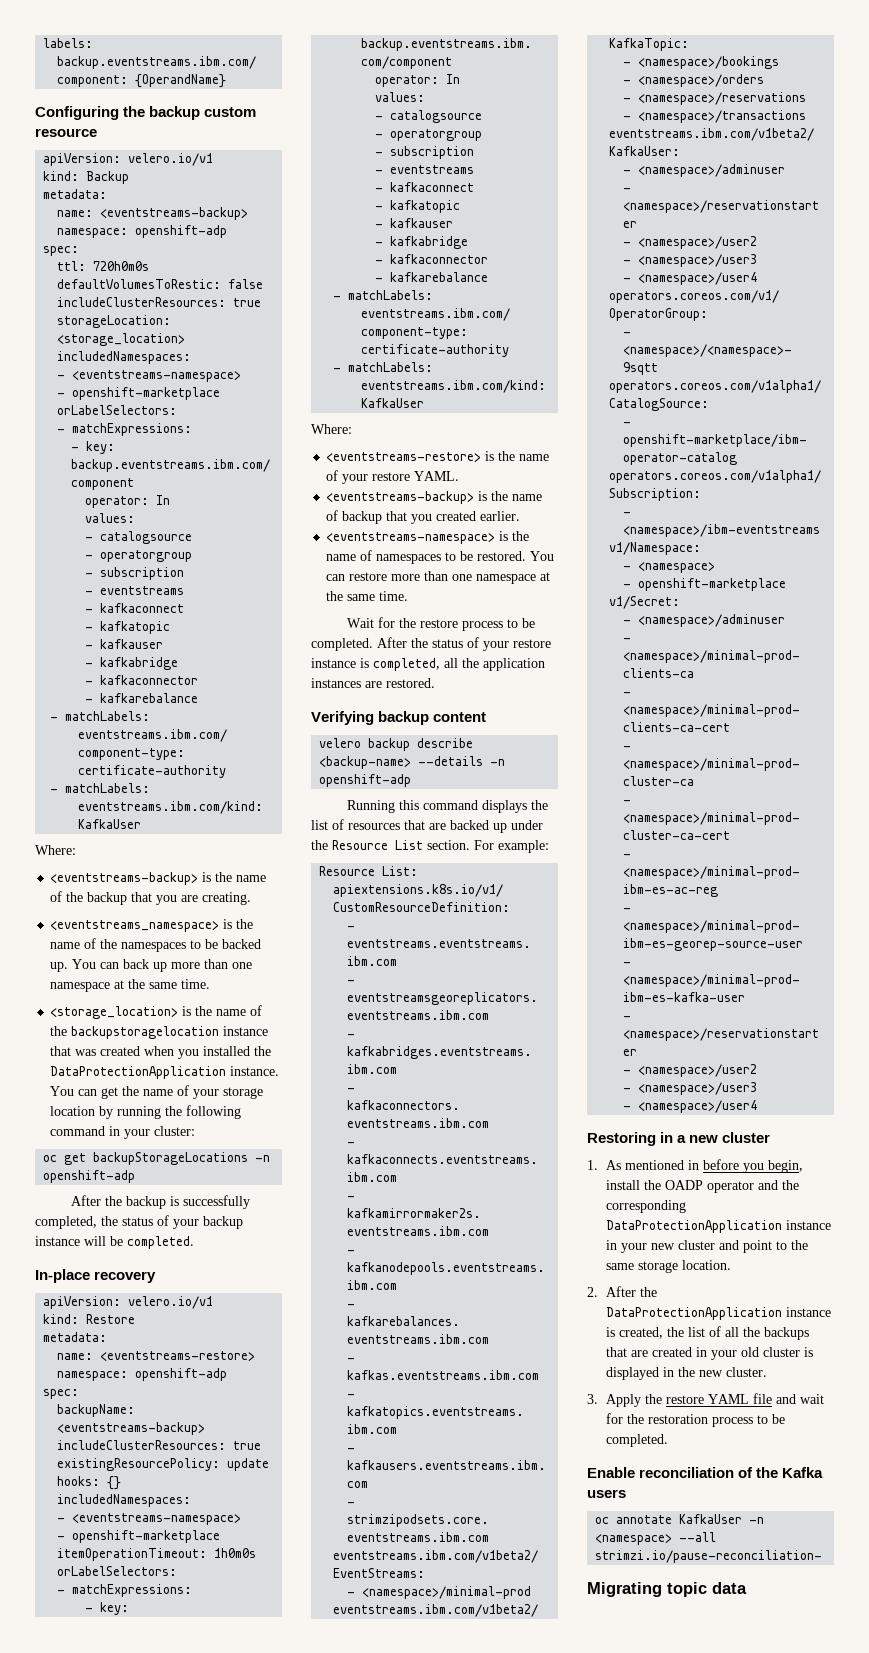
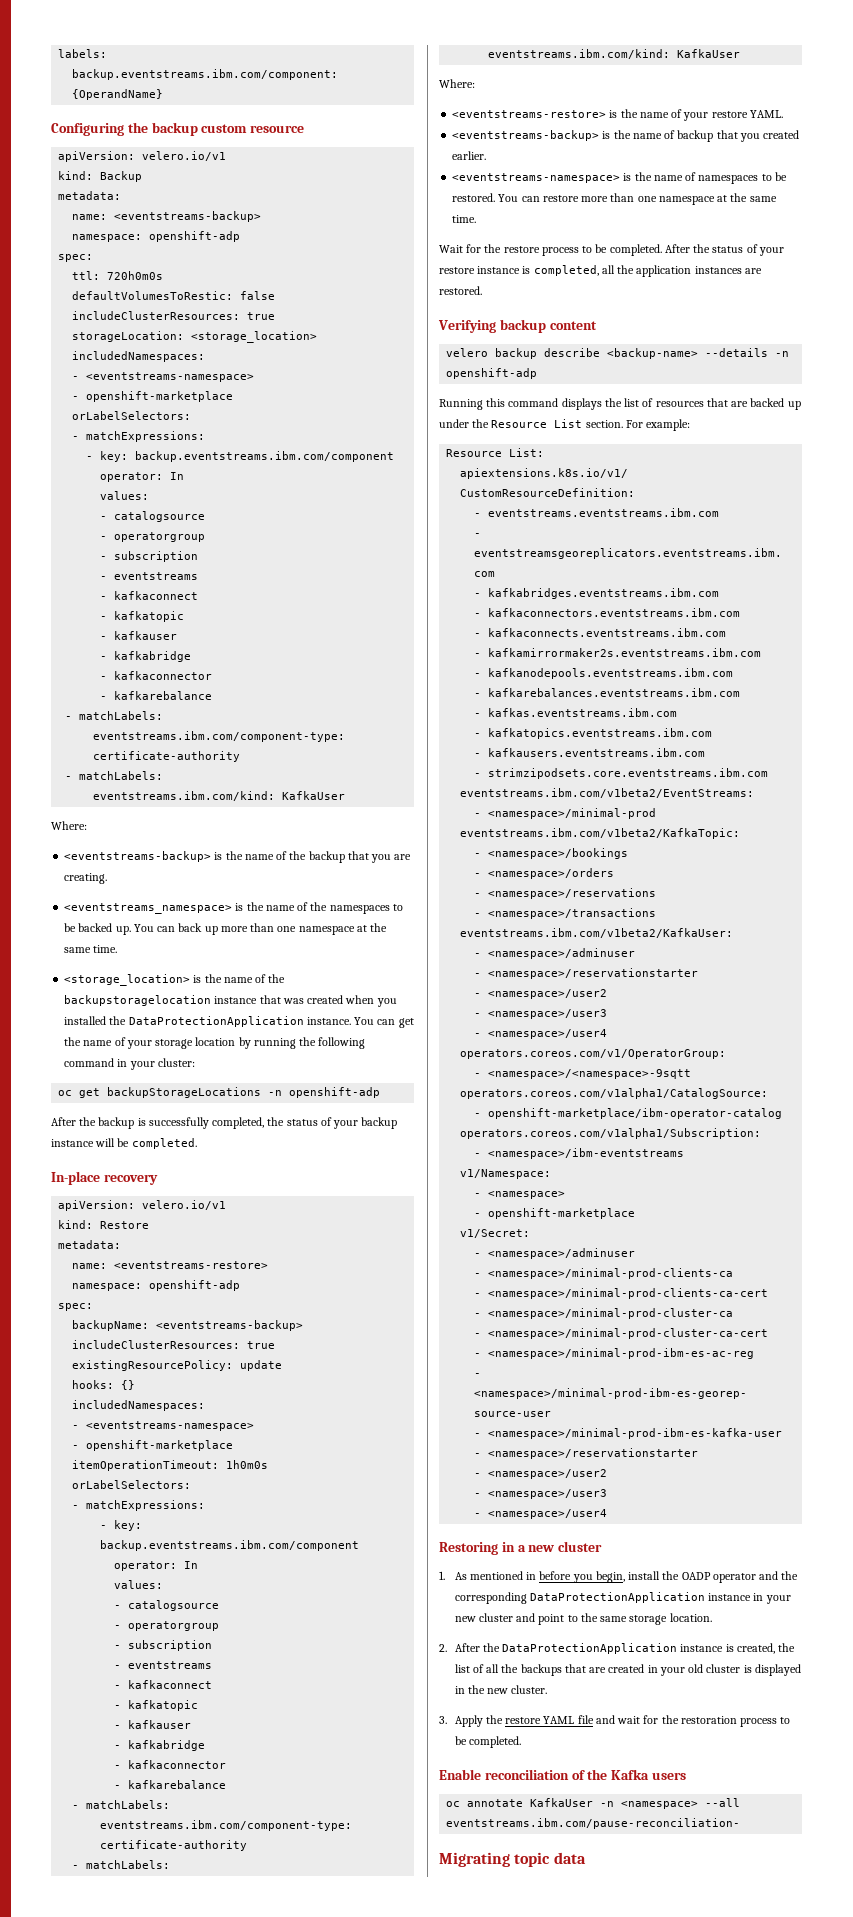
[595,1550,823,1563] strimzi.io/pause-reconciliation- -> [446,1818,741,1829] eventstreams.ibm.com/pause-reconciliation-

